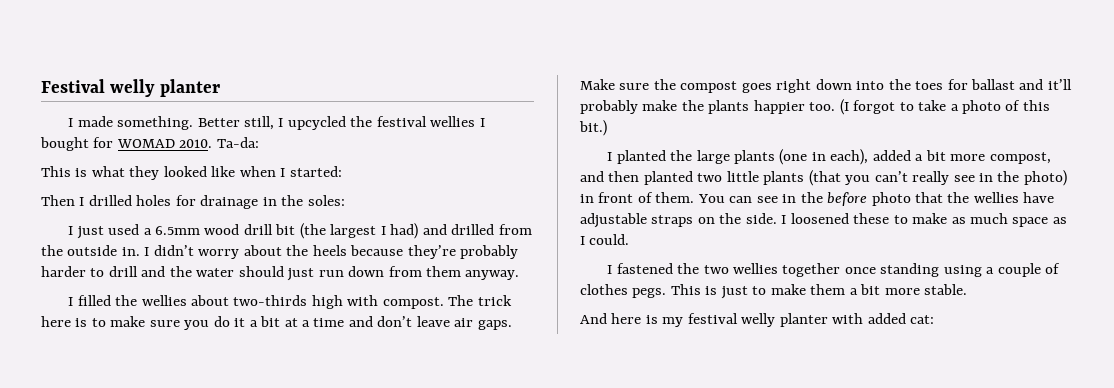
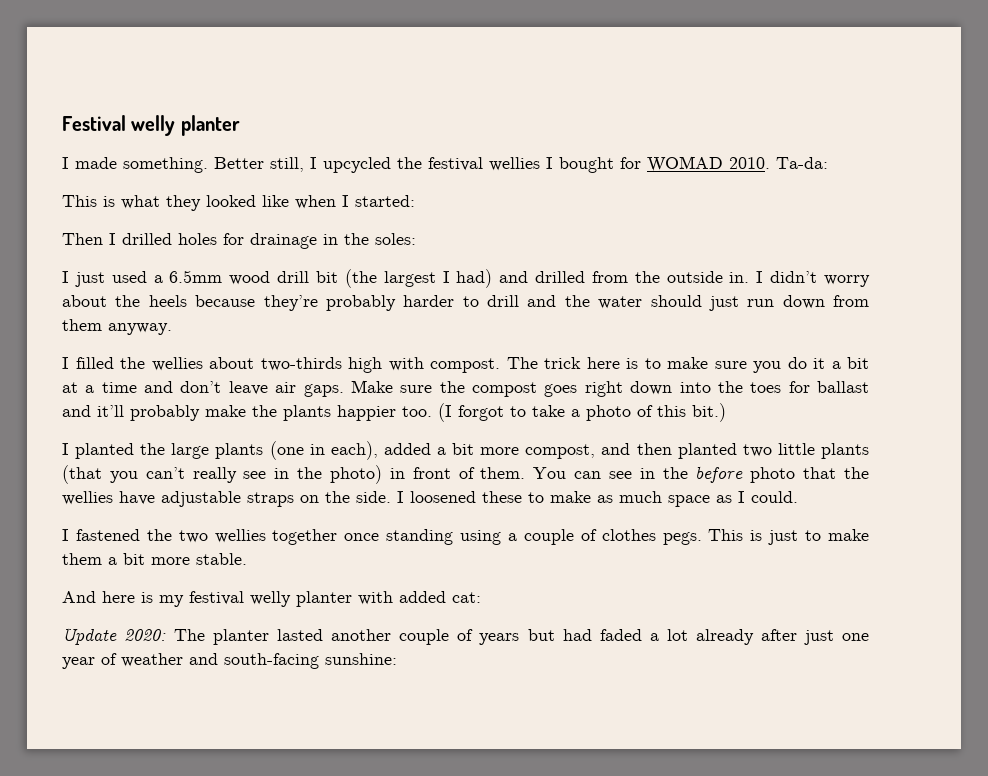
(935, 319) none -> [62,628,869,645] [62,653,397,669] // Update 2020: The planter lasted another couple of years but had faded a lot already after just one year of weather and south-facing sunshine:

